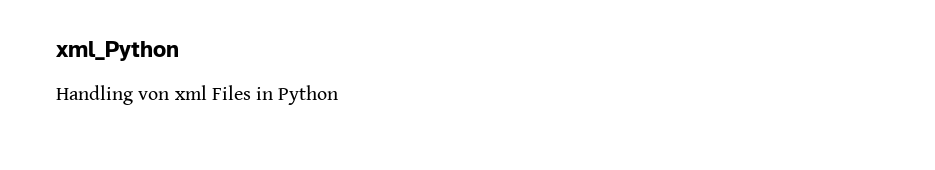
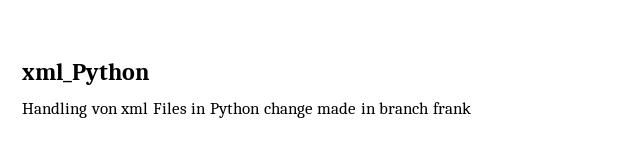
(339, 95) none -> [263,102,471,118] change made in branch frank

